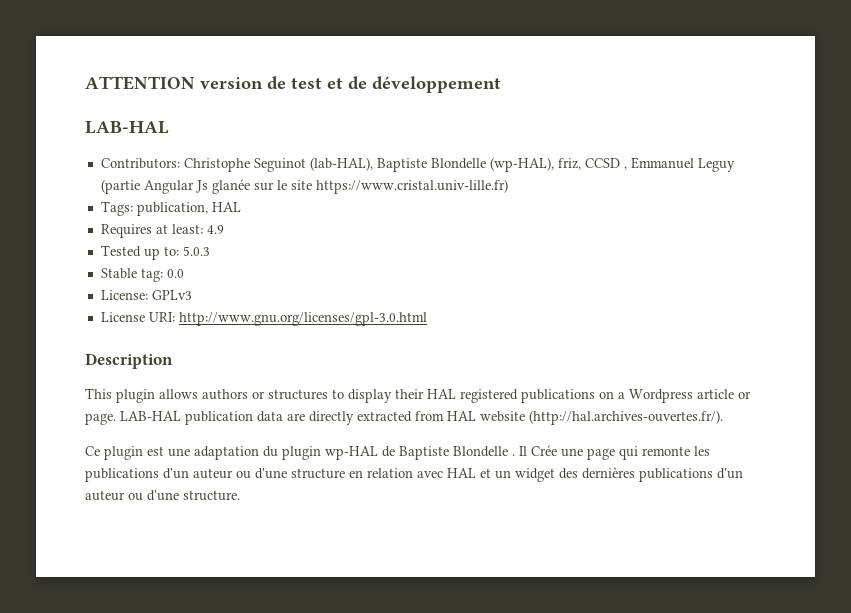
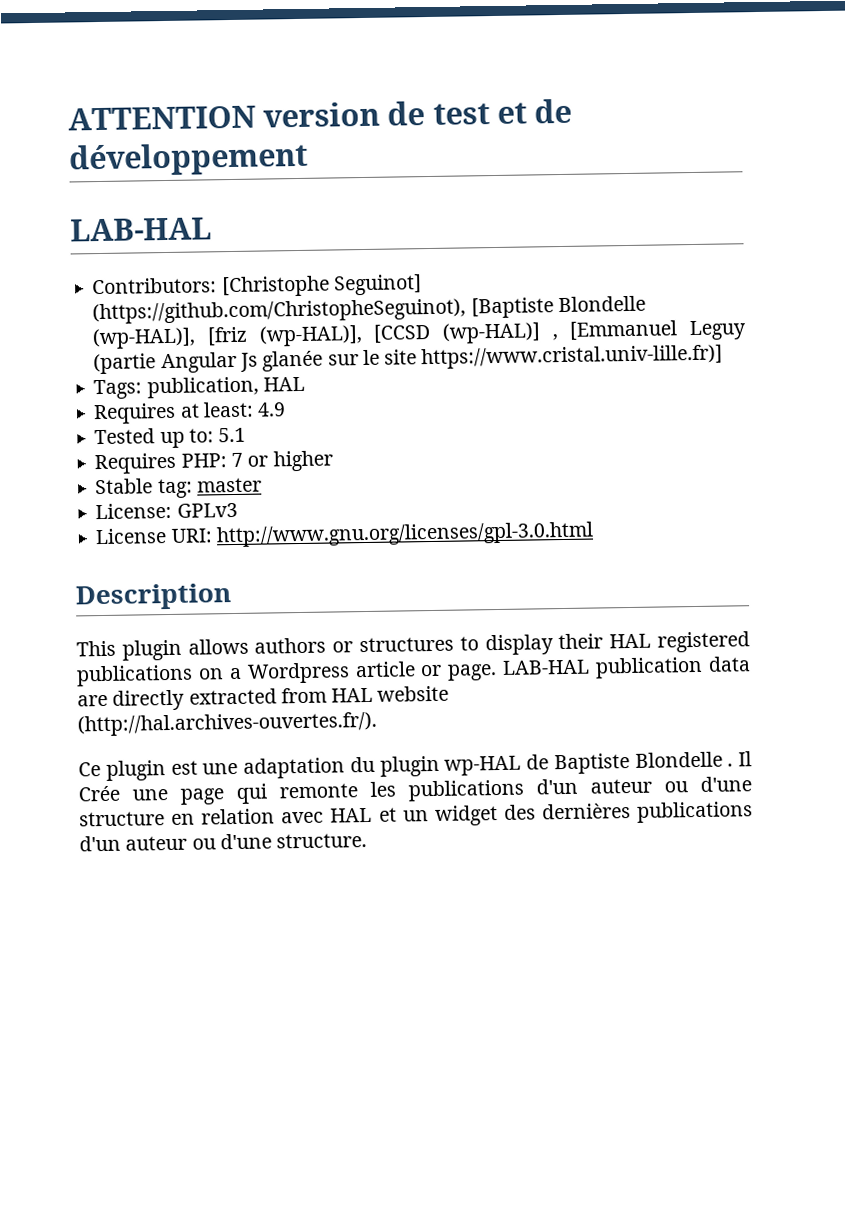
[183,157,694,172] Christophe Seguinot (lab-HAL), Baptiste Blondelle (wp-HAL), friz, CCSD , Emmanuel -> [221,274,422,298] [92,295,646,325] [92,320,679,350] [Christophe Seguinot] (https://github.com/ChristopheSeguinot), [Baptiste Blondelle (wp-HAL)], [friz (wp-HAL)], [CCSD (wp-HAL)] , [Emmanuel
[315,179,508,194] https://www.cristal.univ-lille.fr) -> [421,344,724,370] https://www.cristal.univ-lille.fr)]
[182,246,210,256] 5.0.3 -> [218,427,247,443] [94,450,333,475] 5.1 // Requires PHP: 7 or higher
[166,269,184,278] 0.0 -> [196,477,262,493] master

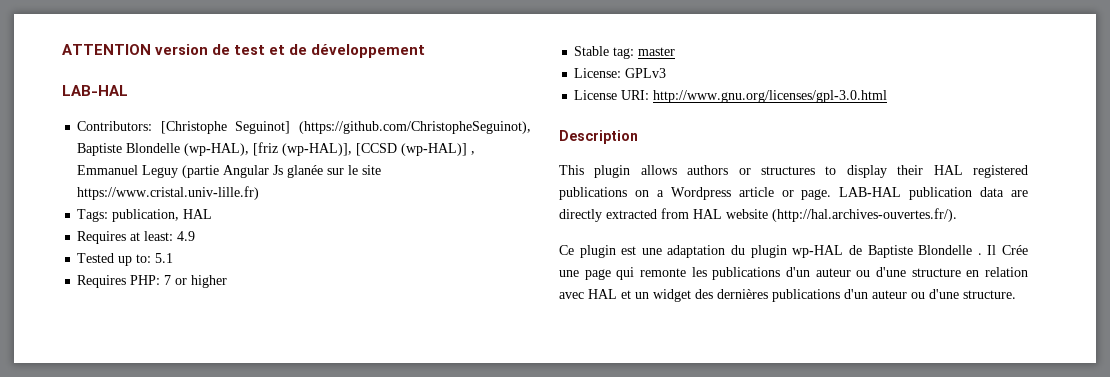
[470,295,646,319] [92,327,197,350] [Baptiste Blondelle (wp-HAL)], -> [77,143,250,156] Baptiste Blondelle (wp-HAL),
[569,320,679,341] [Emmanuel -> [77,165,139,175] Emmanuel
[421,344,724,370] https://www.cristal.univ-lille.fr)] -> [77,186,260,200] https://www.cristal.univ-lille.fr)

